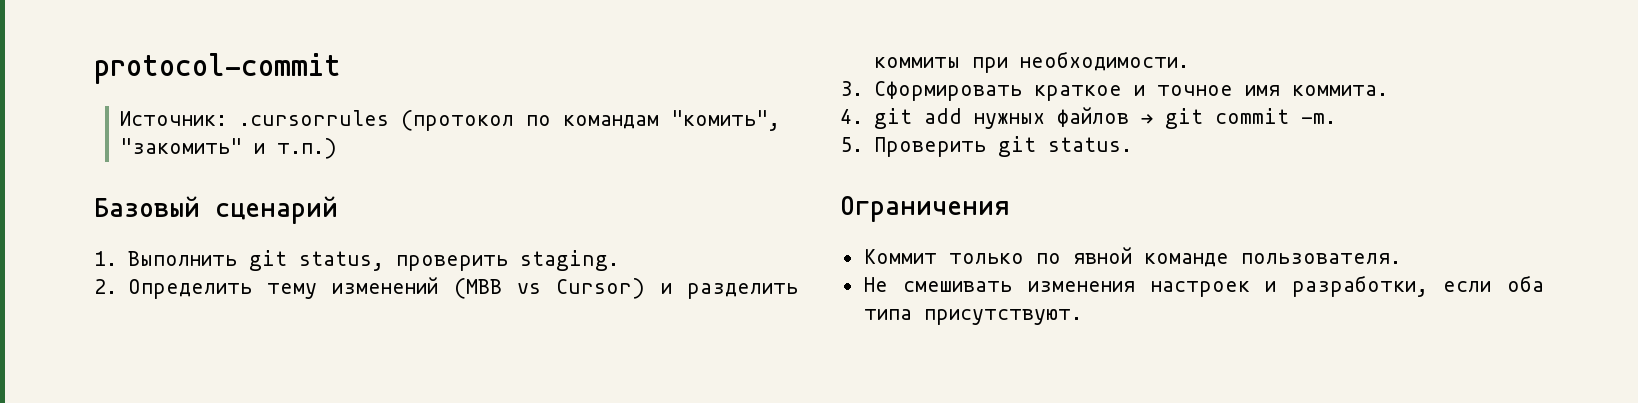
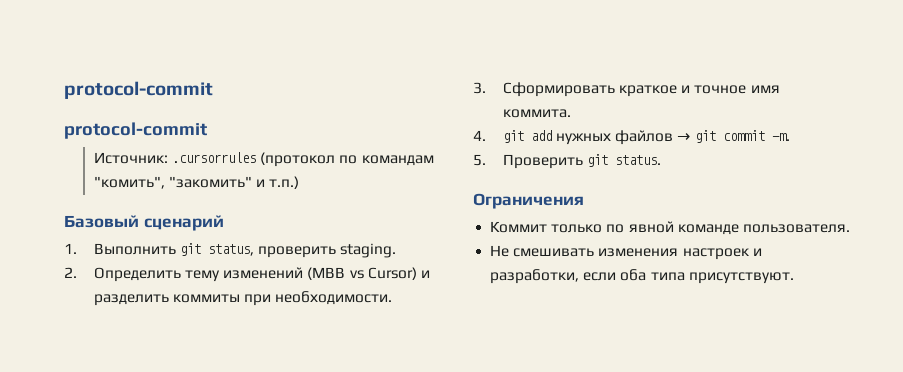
[94,53,341,84] protocol-commit -> [64,81,213,99] [64,122,207,139] protocol-commit // protocol-commit

